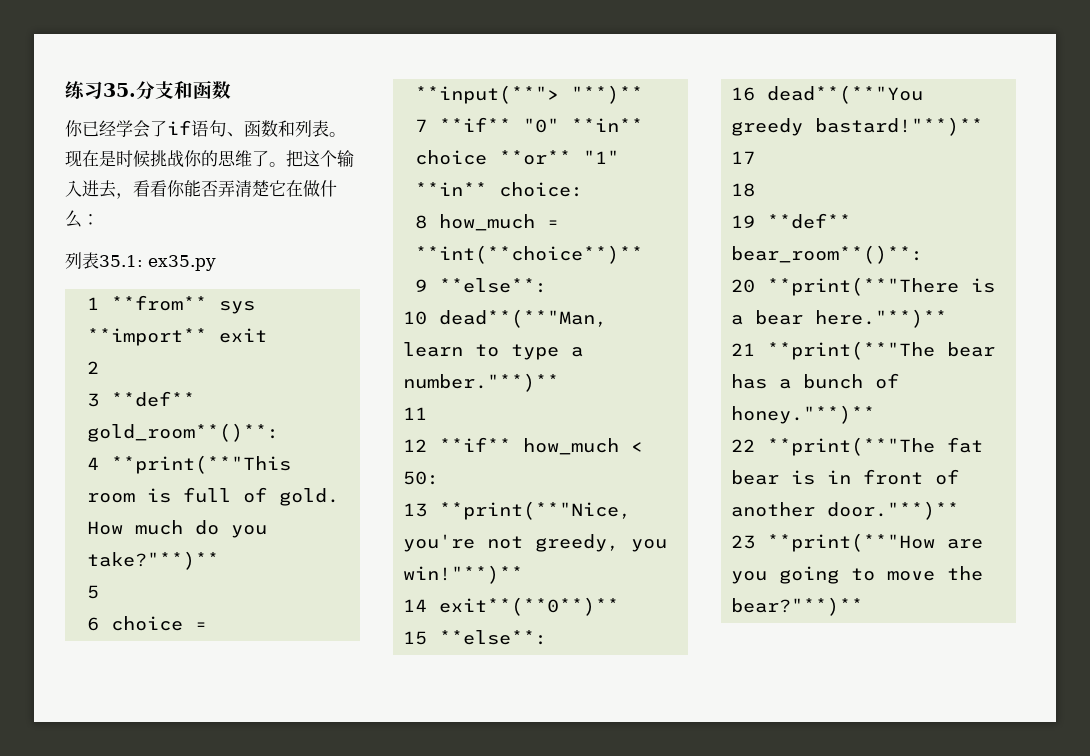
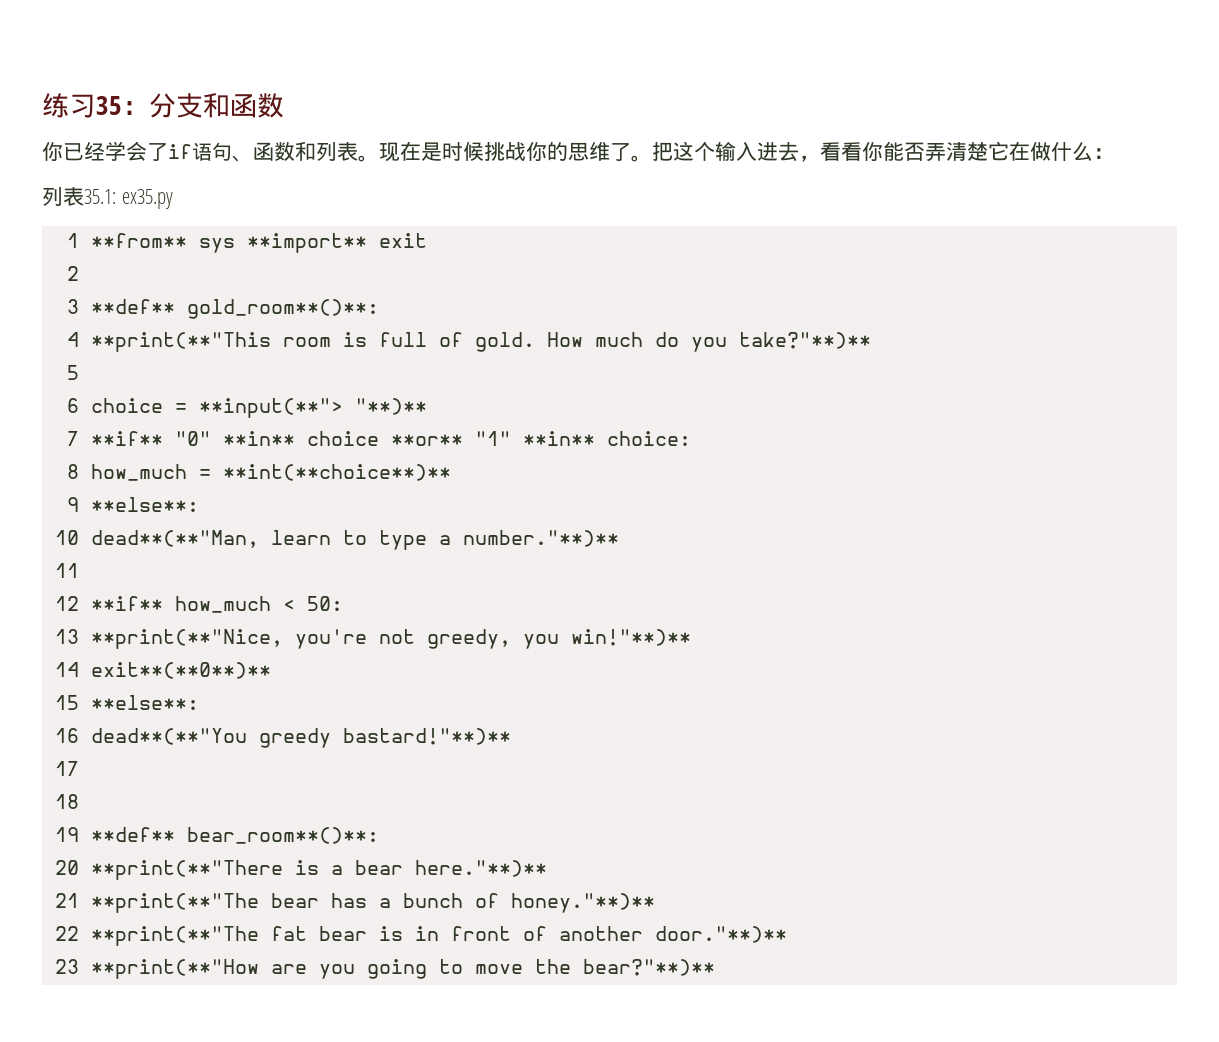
[103,83,136,97] 35. -> [96,96,149,115] 35：

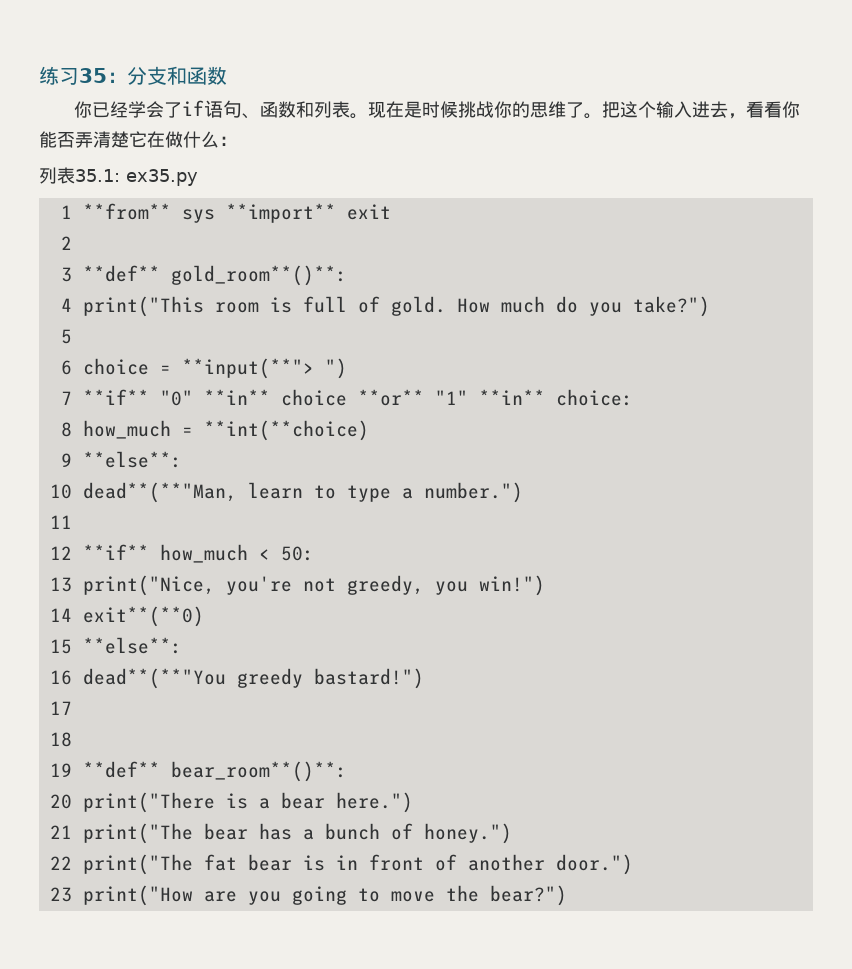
[90,332,271,352] **print(**"This -> [82,296,204,317] print("This
[738,332,871,349] take?"**)** -> [632,296,710,317] take?")
[354,398,427,415] "**)** -> [324,358,347,379] ")
[222,464,451,481] **int(**choice**)** -> [203,420,369,441] **int(**choice)
[462,530,619,547] number."**)** -> [423,482,523,503] number.")
[90,629,283,649] **print(**"Nice, -> [82,575,215,596] print("Nice,
[570,629,691,646] win!"**)** -> [478,575,545,596] win!")
[90,662,271,679] exit**(**0**)** -> [82,606,204,627] exit**(**0)
[342,728,511,745] bastard!"**)** -> [313,668,424,689] bastard!")
[90,860,283,880] **print(**"There -> [82,792,215,813] print("There
[414,860,547,877] here."**)** -> [335,792,413,813] here.")
[90,893,259,913] **print(**"The -> [82,823,193,844] print("The
[510,893,655,913] honey."**)** -> [423,823,512,844] honey.")
[90,926,259,946] **print(**"The -> [82,854,193,875] print("The
[654,926,787,943] door."**)** -> [555,854,633,875] door.")
[90,959,259,979] **print(**"How -> [82,885,193,906] print("How
[582,959,715,976] bear?"**)** -> [489,885,567,906] bear?")

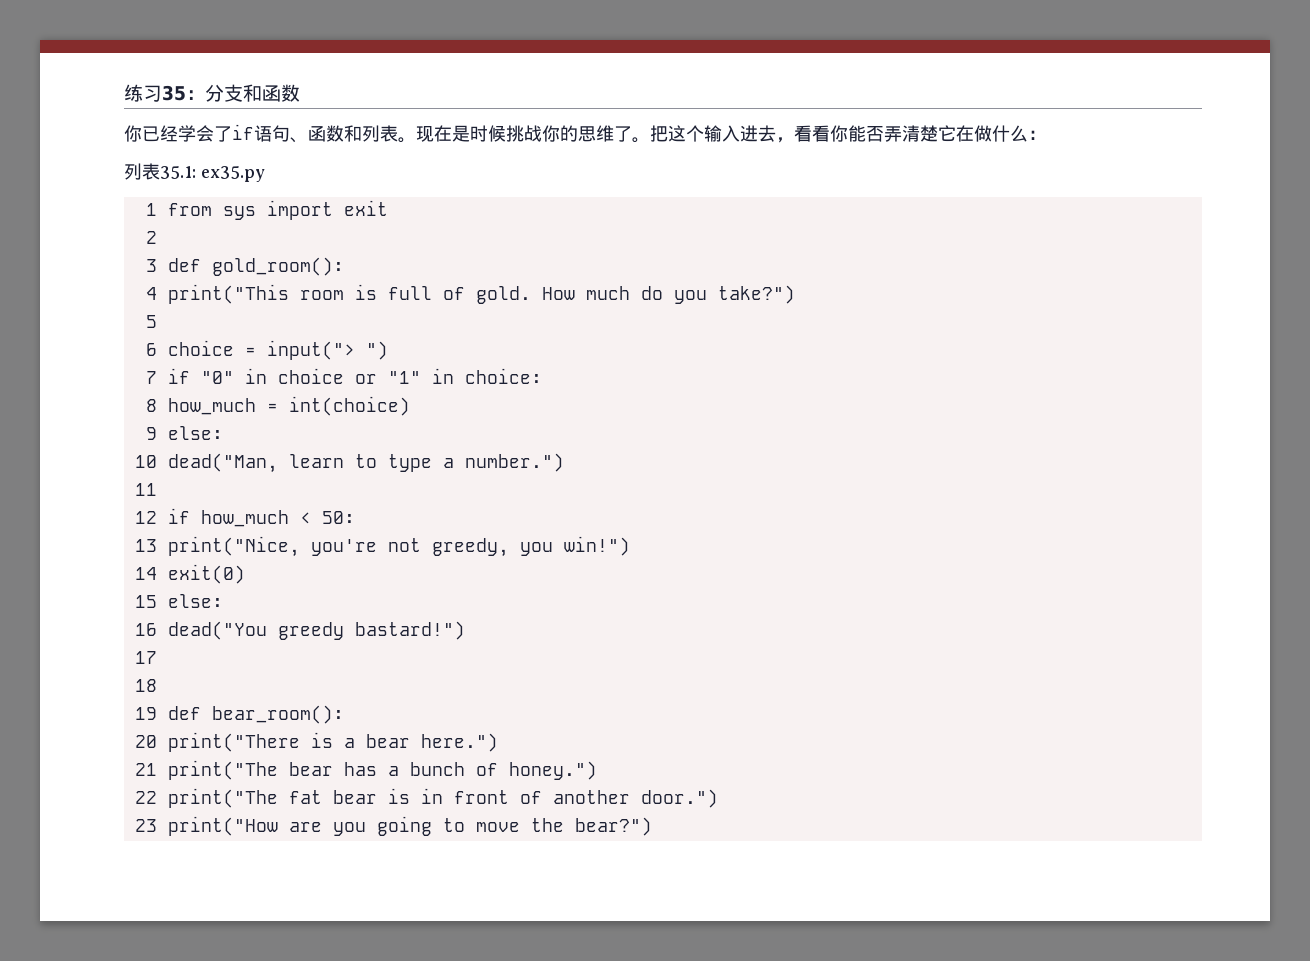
[82,203,336,223] **from** sys **import** -> [167,200,333,220] from sys import
[82,265,347,286] **def** gold_room**()**: -> [167,257,344,276] def gold_room():
[181,358,314,379] **input(**"> -> [266,340,355,360] input(">
[82,389,545,406] **if** "0" **in** choice **or** "1" **in** -> [167,368,454,384] if "0" in choice or "1" in
[203,420,369,441] **int(**choice) -> [288,396,410,416] int(choice)
[82,451,182,468] **else**: -> [167,426,223,440] else:
[82,482,237,503] dead**(**"Man, -> [167,453,278,473] dead("Man,
[82,544,149,560] **if** -> [167,508,190,524] if
[82,606,204,627] exit**(**0) -> [167,564,245,584] exit(0)
[82,637,182,654] **else**: -> [167,594,223,608] else:
[82,668,226,689] dead**(**"You -> [167,621,267,640] dead("You
[82,761,347,782] **def** bear_room**()**: -> [167,705,344,724] def bear_room():

